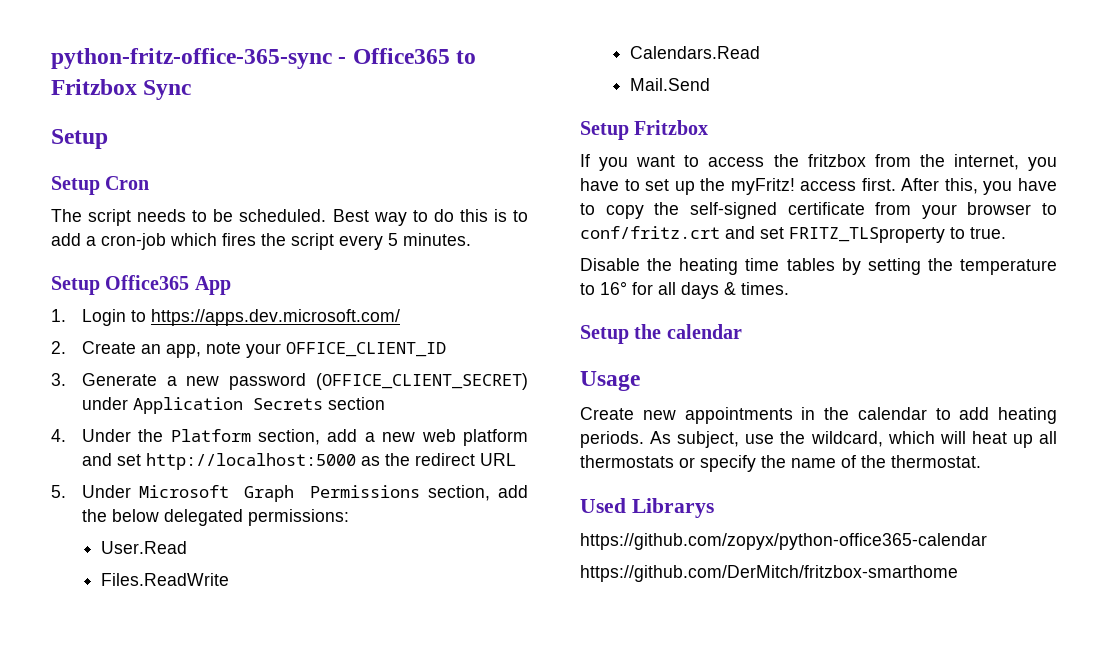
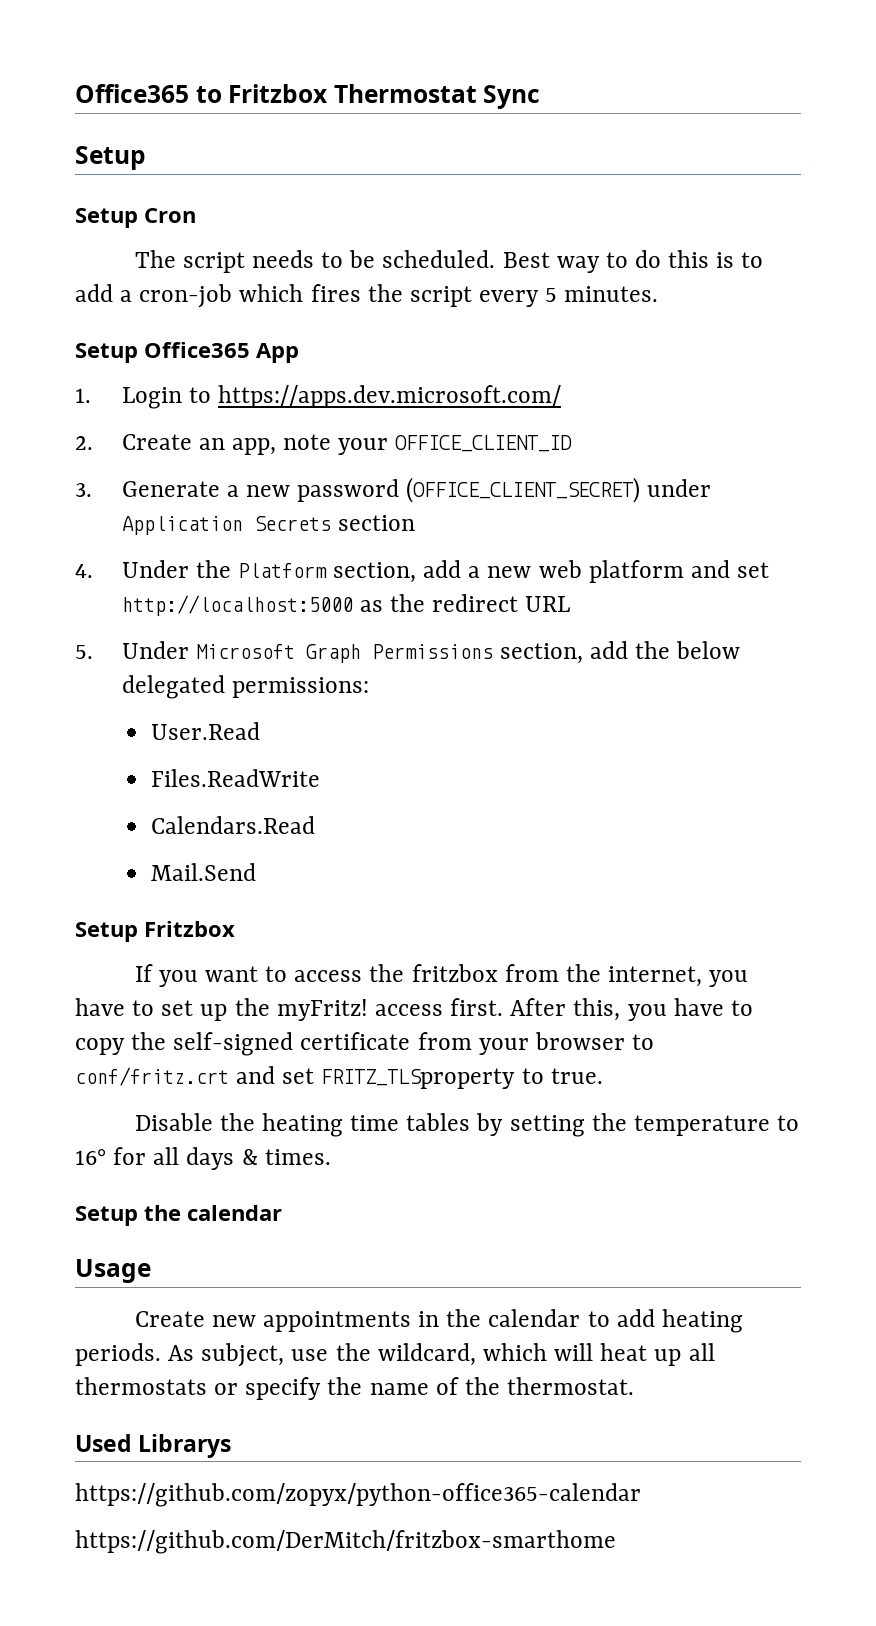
[51,48,347,69] python-fritz-office-365-sync - -> (75, 93) none
(137, 87) none -> [333,84,477,103] Thermostat

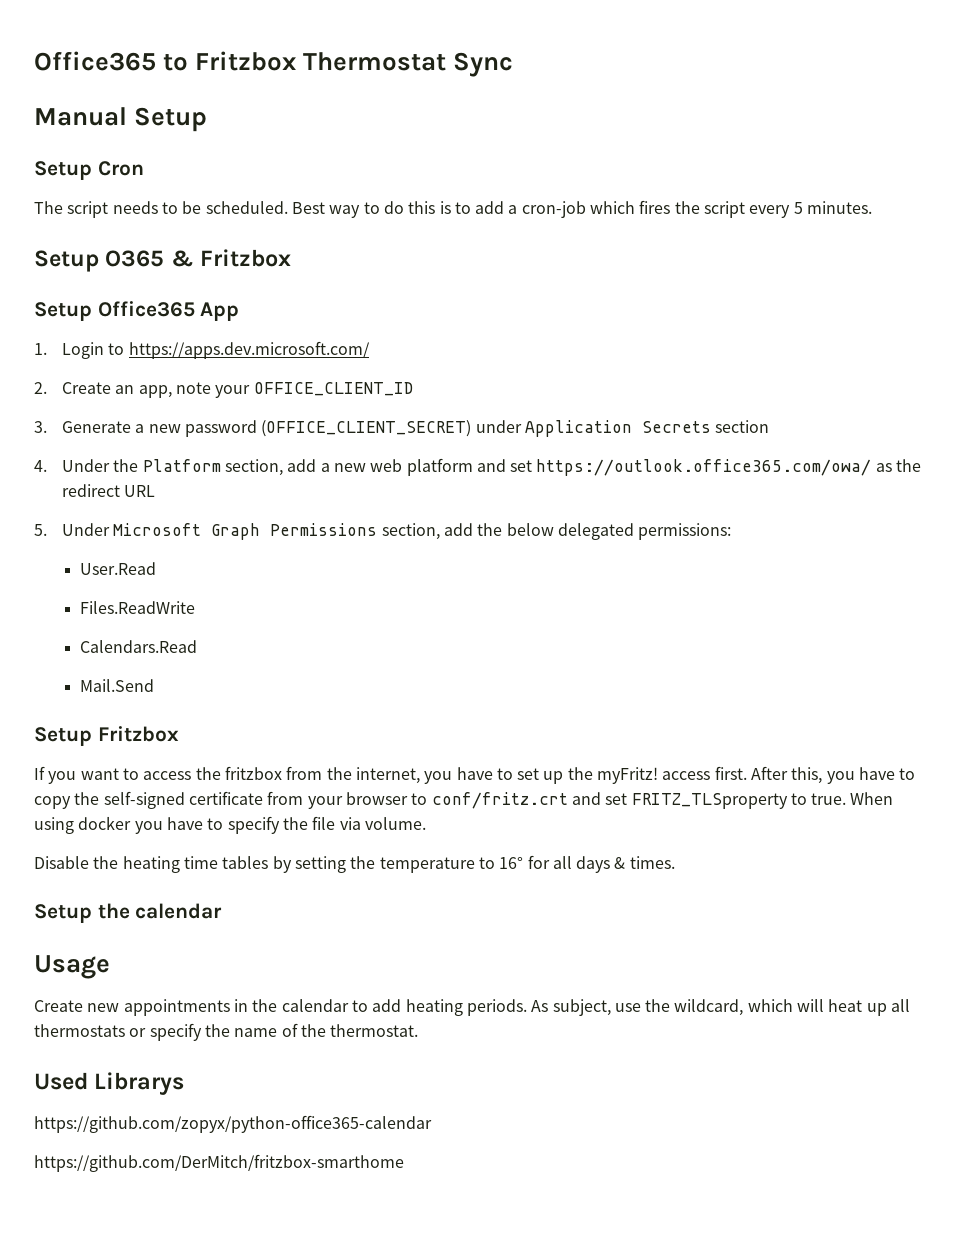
(541, 97) none -> [34,107,127,126] Manual
(659, 294) none -> [34,249,292,272] // Setup O365 & Fritzbox
[121,595,353,616] http://localhost:5000 -> [536,459,872,476] https://outlook.office365.com/owa/
(603, 1076) none -> [850,792,894,805] [34,816,426,834] When using docker you have to specify the file via volume.

